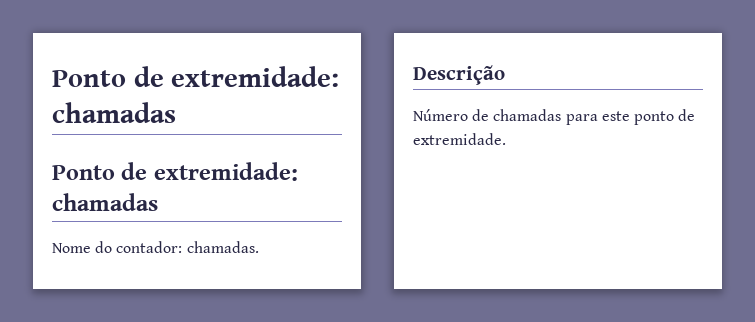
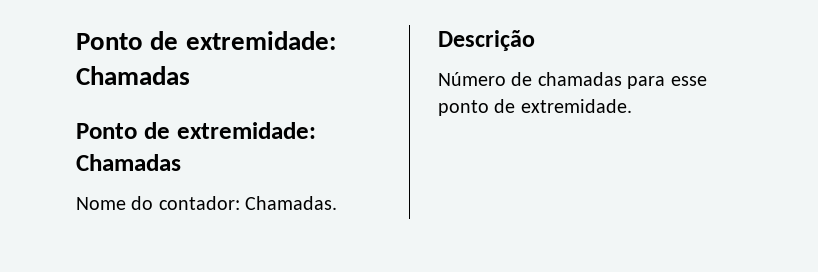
[52,66,340,87] [52,102,176,123] [52,162,298,181] [52,193,158,211] Ponto de extremidade: chamadas // Ponto de extremidade: chamadas -> [76,31,336,50] [76,66,190,85] [76,122,316,139] [76,154,181,171] Ponto de extremidade: Chamadas // Ponto de extremidade: Chamadas
[186,241,259,253] chamadas. -> [245,196,338,210] Chamadas.
[601,111,630,121] este -> [670,76,707,86] esse

